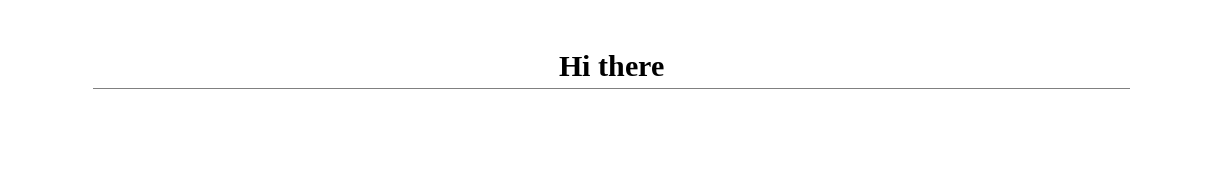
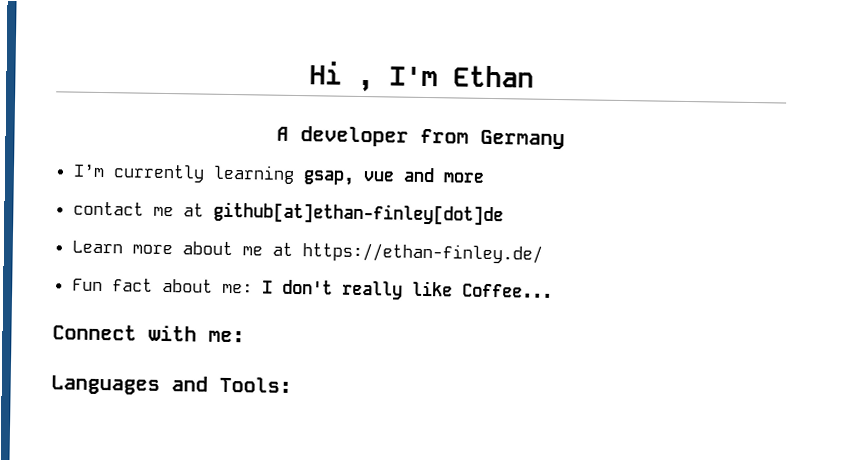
[598,55,665,76] there -> [357,65,534,93] [276,126,565,150] [72,163,484,186] [72,201,504,226] [71,240,543,264] [71,278,553,300] [52,324,245,343] [51,375,292,395] , I'm Ethan // A developer from Germany // I’m currently learning gsap, vue and more // contact me at github[at]ethan-finley[dot]de // Learn more about me at https://ethan-finley.de/ // Fun fact about me: I don't really like Coffee... // Connect with me: // Languages and Tools:

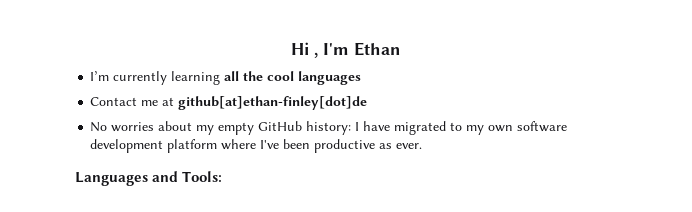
[276,126,565,150] // A developer from Germany -> (401, 49) none
[302,167,484,186] [72,201,504,226] [71,240,543,264] [71,278,553,300] [52,324,245,343] gsap, vue and more // contact me at github[at]ethan-finley[dot]de // Learn more about me at https://ethan-finley.de/ // Fun fact about me: I don't really like Coffee... // Connect with me: -> [224,71,362,85] [90,96,368,110] [90,121,568,135] [90,139,423,153] all the cool languages // Contact me at github[at]ethan-finley[dot]de // No worries about my empty GitHub history: I have migrated to my own software development platform where I've been productive as ever.

